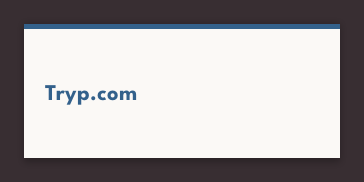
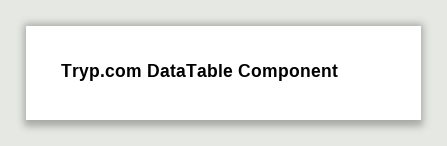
(137, 95) none -> [147,64,338,81] DataTable Component

